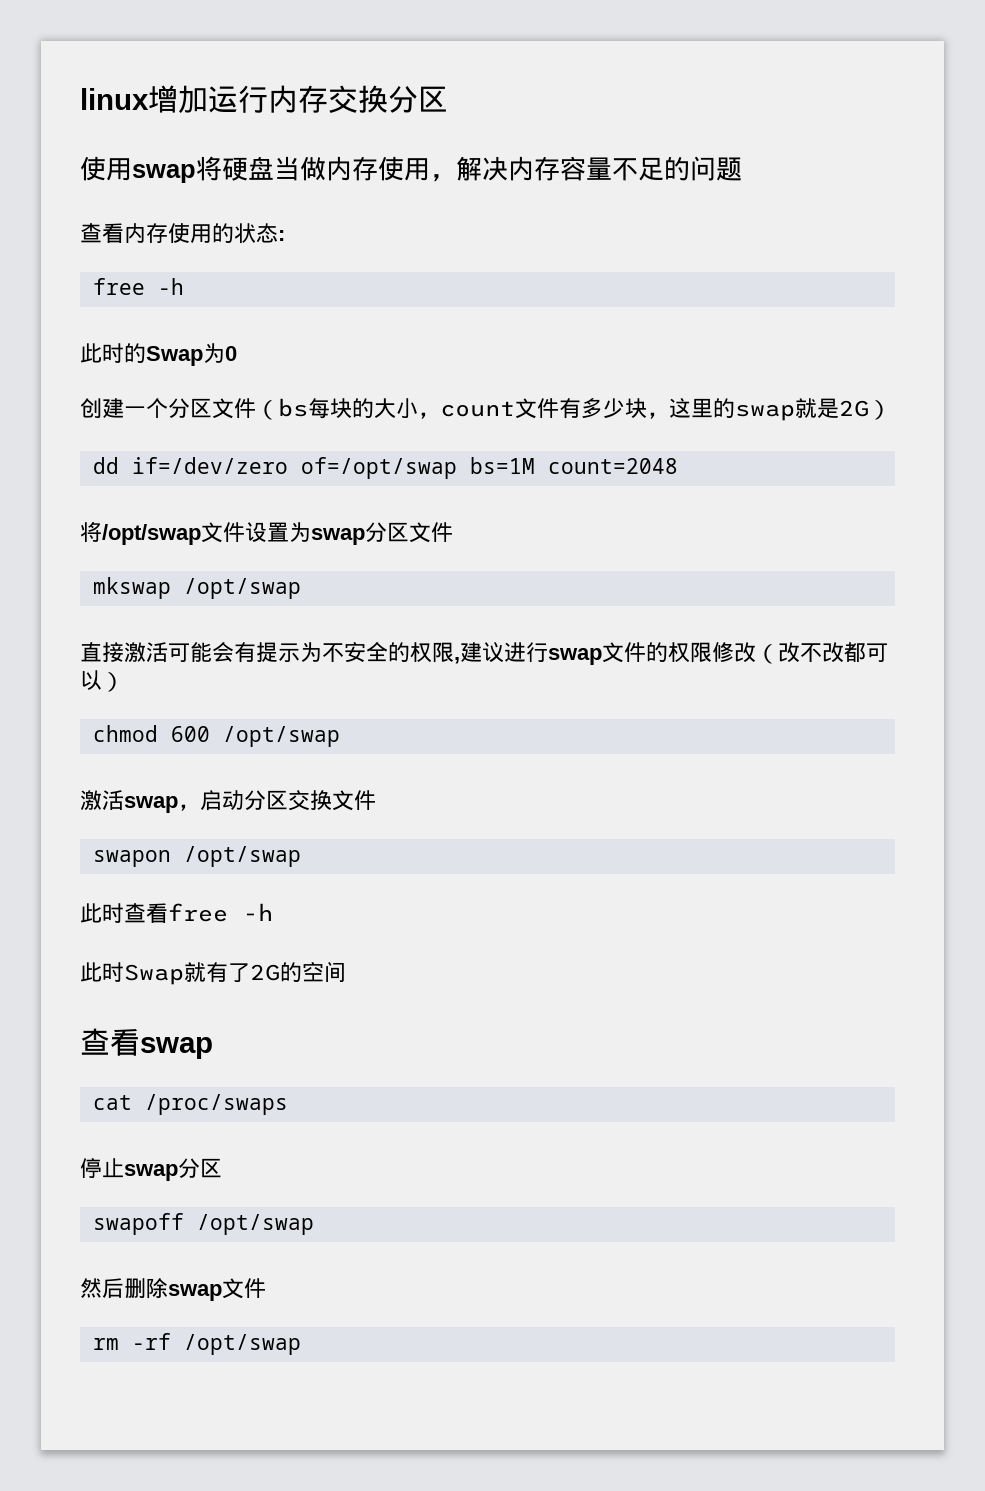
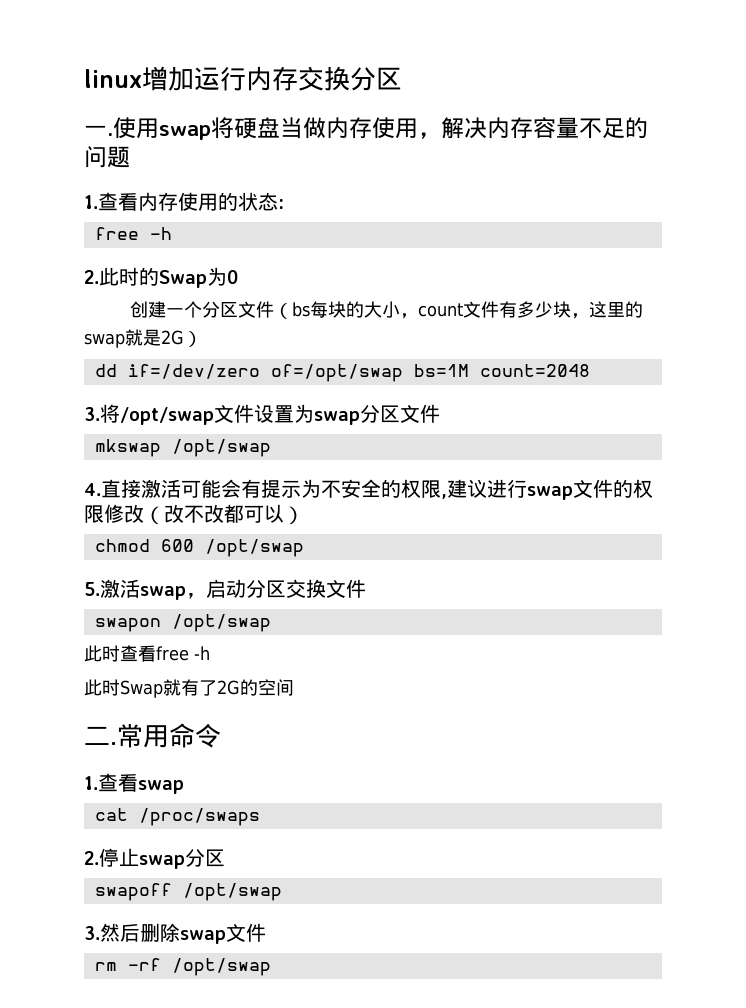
(448, 99) none -> [84,125,113,136] 一.
(742, 169) none -> [84,195,98,209] 1.
(184, 286) none -> [84,270,99,284] 2.
(678, 466) none -> [84,407,100,421] 3.
(301, 588) none -> [84,483,101,496] 4.
(340, 736) none -> [84,582,100,596] 5.
(346, 972) none -> [84,723,221,748] [84,776,98,790] 二.常用命令 // 1.
(288, 1104) none -> [84,851,99,865] 2.
(314, 1224) none -> [84,926,100,940] 3.

